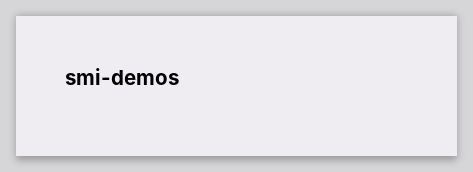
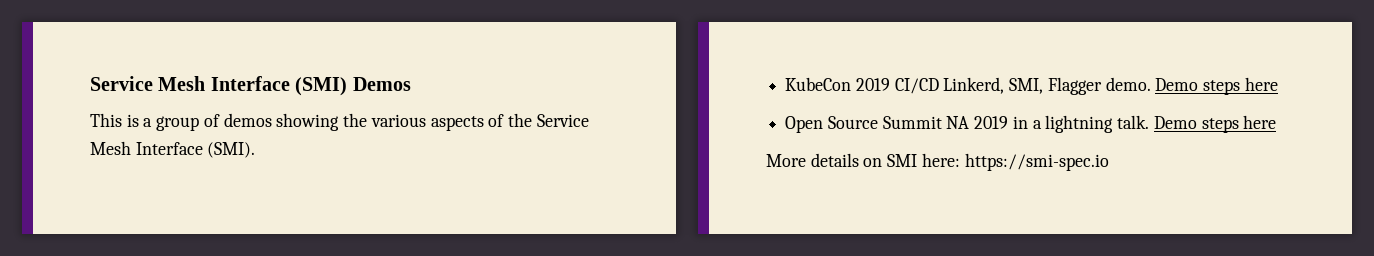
[65,68,179,85] smi-demos -> [90,76,411,96] [90,113,589,131] [90,141,256,158] [785,77,1278,95] [785,115,1277,133] [766,153,1109,171] Service Mesh Interface (SMI) Demos // This is a group of demos showing the various aspects of the Service Mesh Interface (SMI). // KubeCon 2019 CI/CD Linkerd, SMI, Flagger demo. Demo steps here // Open Source Summit NA 2019 in a lightning talk. Demo steps here // More details on SMI here: https://smi-spec.io

